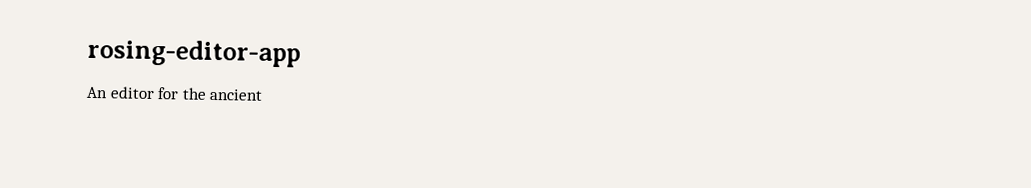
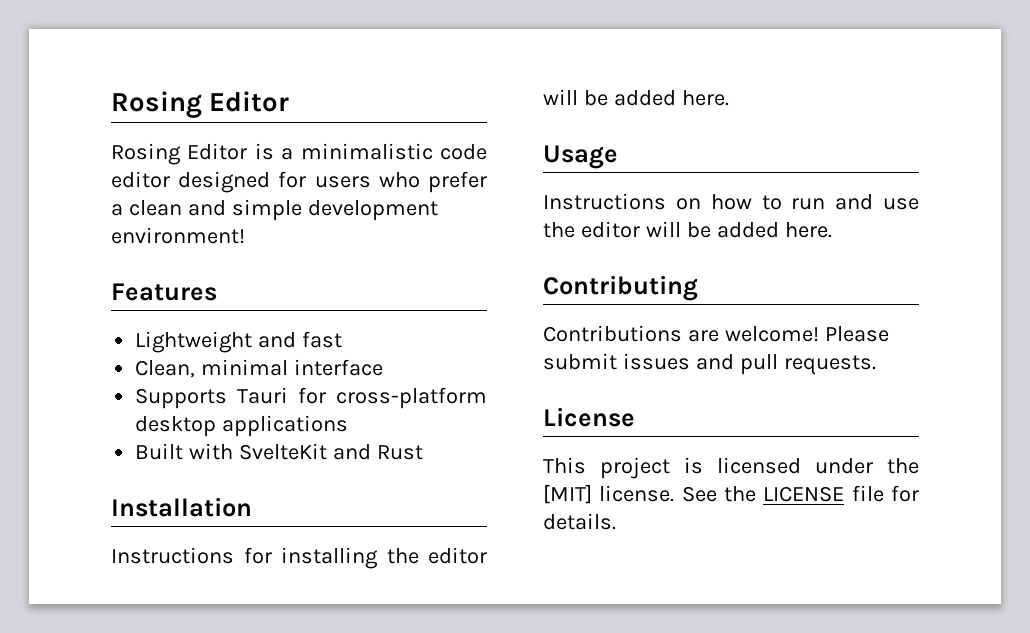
[87,38,301,68] [86,86,264,101] rosing-editor-app // An editor for the ancient -> [111,91,290,118] [111,143,487,165] [111,171,487,193] [111,199,438,221] [111,227,245,244] [111,283,217,301] [135,331,343,353] [135,359,384,378] [135,387,487,409] [135,415,349,437] [135,443,423,460] [111,497,252,517] [111,547,487,569] [543,89,729,106] [543,145,618,169] [543,193,919,210] [543,221,832,238] [543,275,698,301] [543,325,889,342] [543,353,876,375] [543,407,635,427] [543,457,919,479] [543,484,919,504] [543,513,616,530] Rosing Editor // Rosing Editor is a minimalistic code editor designed for users who prefer a clean and simple development environment! // Features // Lightweight and fast // Clean, minimal interface // Supports Tauri for cross-platform desktop applications // Built with SvelteKit and Rust // Installation // Instructions for installing the editor will be added here. // Usage // Instructions on how to run and use the editor will be added here. // Contributing // Contributions are welcome! Please submit issues and pull requests. // License // This project is licensed under the [MIT] license. See the LICENSE file for details.

